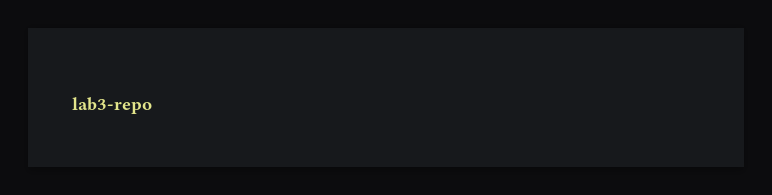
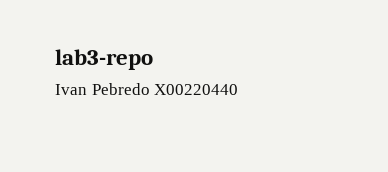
(152, 105) none -> [55,83,239,95] // Ivan Pebredo X00220440

